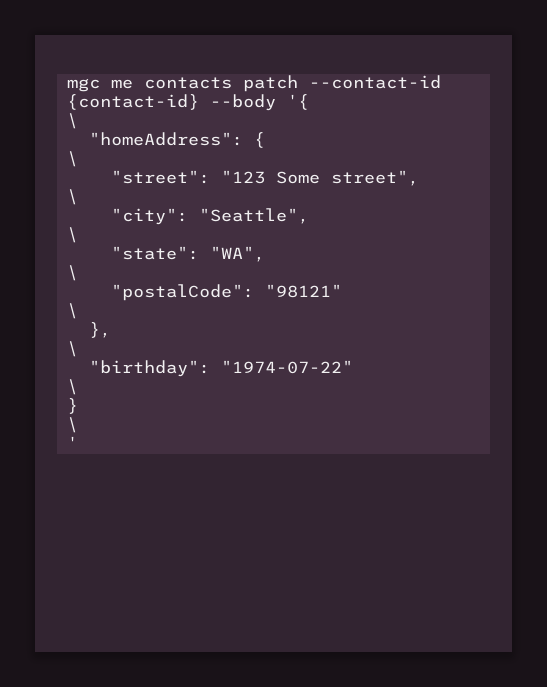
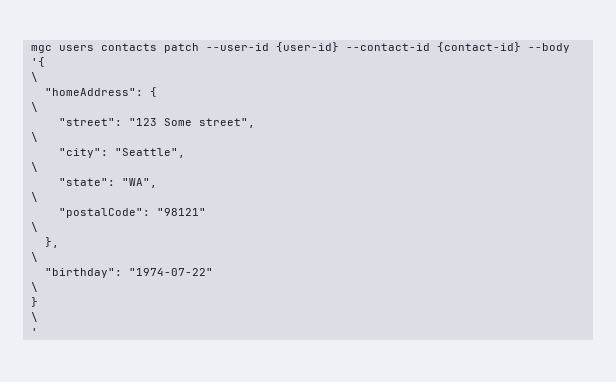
[110,79,133,89] me -> [58,45,94,51] users
(298, 83) none -> [205,42,339,52] --user-id {user-id}

